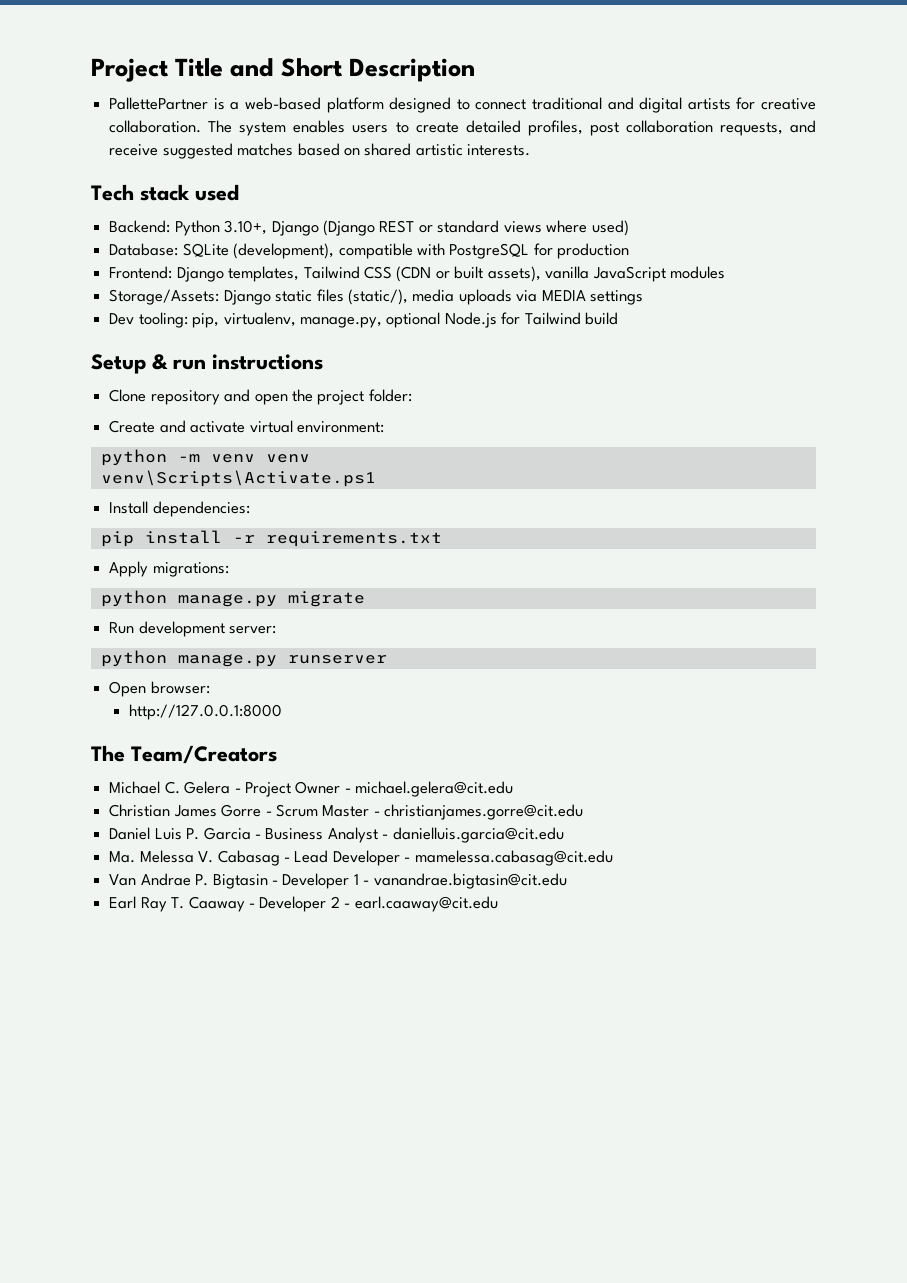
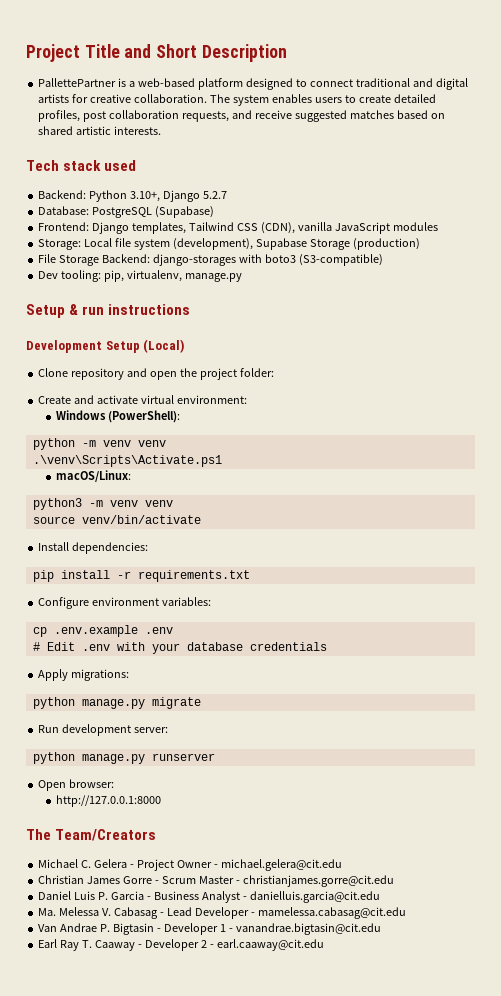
[322,220,629,236] [109,243,630,259] (Django REST or standard views where used) // Database: SQLite (development), compatible with PostgreSQL for production -> [202,191,227,199] [38,206,215,218] 5.2.7 // Database: PostgreSQL (Supabase)
[396,266,541,282] (CDN or built assets), -> [260,222,295,234] (CDN),
[109,289,644,305] [109,312,619,328] Storage/Assets: Django static files (static/), media uploads via MEDIA settings // Dev tooling: pip, virtualenv, manage.py, optional Node.js for Tailwind build -> [38,238,420,250] [38,254,383,266] [38,270,242,282] Storage: Local file system (development), Supabase Storage (production) // File Storage Backend: django-storages with boto3 (S3-compatible) // Dev tooling: pip, virtualenv, manage.py
(323, 362) none -> [26,339,185,353] // Development Setup (Local)
(384, 427) none -> [56,410,180,423] // Windows (PowerShell):
[100,470,376,487] venv\Scripts\Activate.ps1 -> [32,455,222,467] [56,470,132,482] [32,498,173,510] [32,515,201,524] .\venv\Scripts\Activate.ps1 // macOS/Linux: // python3 -m venv venv // source venv/bin/activate
(442, 539) none -> [38,597,212,609] [32,625,173,637] [32,642,327,654] // Configure environment variables: // cp .env.example .env // # Edit .env with your database credentials

